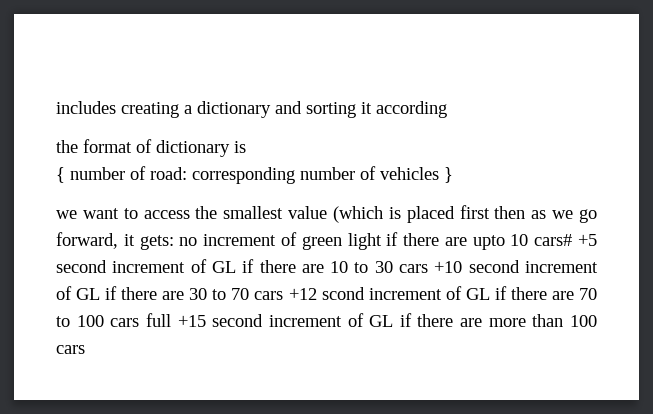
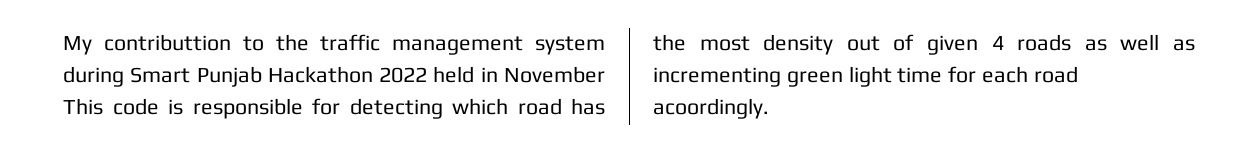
[56,101,447,118] [56,139,246,157] [56,166,453,184] [56,205,597,223] [56,232,597,250] [56,259,599,273] [56,286,597,300] [56,313,598,327] [56,345,85,354] includes creating a dictionary and sorting it according // the format of dictionary is // { number of road: corresponding number of vehicles } // we want to access the smallest value (which is placed first then as we go forward, it gets: no increment of green light if there are upto 10 cars# +5 second increment of GL if there are 10 to 30 cars +10 second increment of GL if there are 30 to 70 cars +12 scond increment of GL if there are 70 to 100 cars full +15 second increment of GL if there are more than 100 cars -> [63,34,605,55] [63,66,605,87] [63,98,605,119] [653,34,1195,55] [653,66,1078,87] [653,98,769,119] My contributtion to the traffic management system during Smart Punjab Hackathon 2022 held in November This code is responsible for detecting which road has the most density out of given 4 roads as well as incrementing green light time for each road acoordingly.

